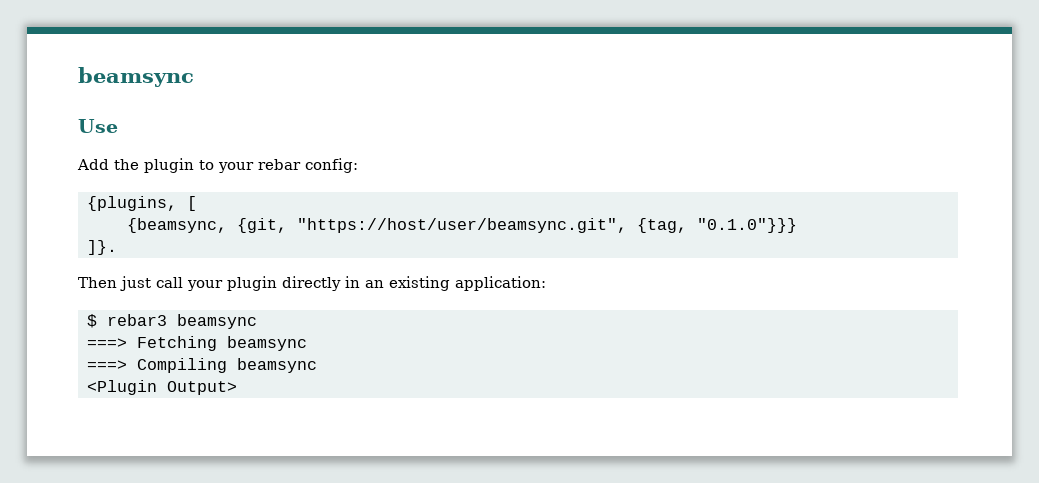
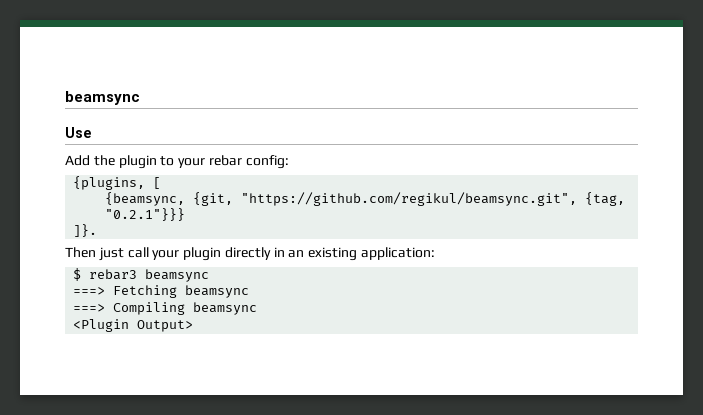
[297,218,797,233] "https://host/user/beamsync.git", {tag, "0.1.0"}}} -> [241,192,626,206] [105,208,186,221] "https://github.com/regikul/beamsync.git", {tag, "0.2.1"}}}

